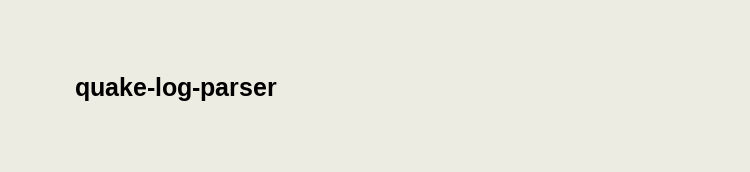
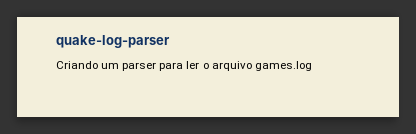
(277, 89) none -> [56,61,312,71] // Criando um parser para ler o arquivo games.log

